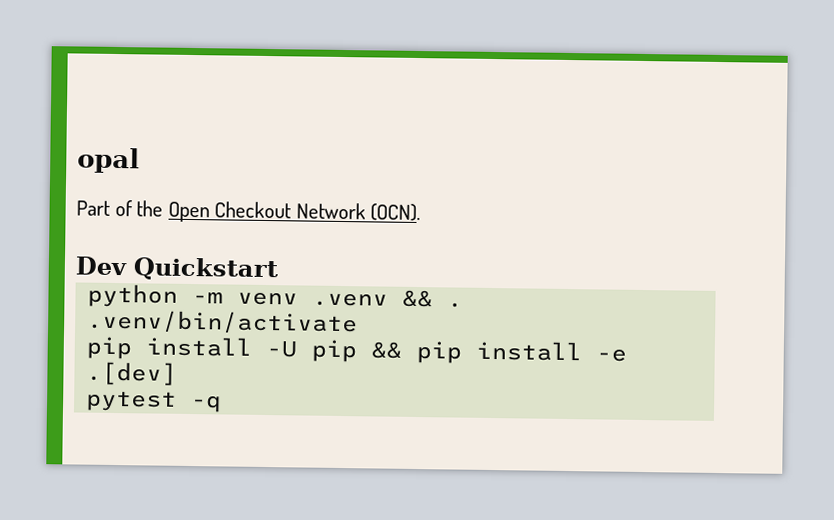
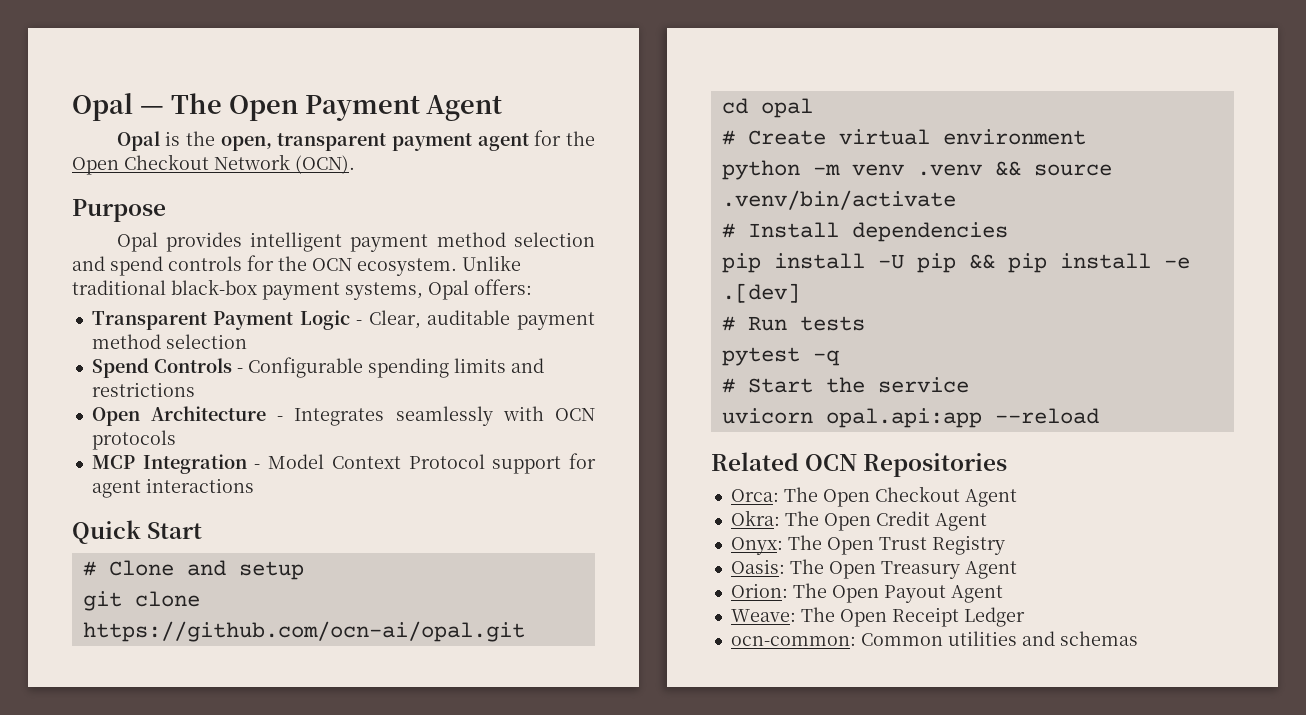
[77,147,140,174] [76,199,133,217] opal // Part of -> [72,93,503,121] [116,130,562,151] Opal — The Open Payment Agent // Opal is the open, transparent payment agent for
[75,256,278,282] Dev Quickstart -> [72,199,166,222] [116,232,595,252] [72,255,521,276] [72,279,532,300] [91,310,595,330] [91,334,247,349] [91,357,544,378] [91,382,195,397] [91,406,595,426] [91,430,176,450] [91,453,596,474] [91,478,254,498] [72,520,203,544] [82,560,304,580] [82,591,200,611] [82,621,525,642] [721,98,813,118] [721,129,1086,145] Purpose // Opal provides intelligent payment method selection and spend controls for the OCN ecosystem. Unlike traditional black-box payment systems, Opal offers: // Transparent Payment Logic - Clear, auditable payment method selection // Spend Controls - Configurable spending limits and restrictions // Open Architecture - Integrates seamlessly with OCN protocols // MCP Integration - Model Context Protocol support for agent interactions // Quick Start // # Clone and setup // git clone https://github.com/ocn-ai/opal.git // cd opal // # Create virtual environment
[447,302,464,308] . -> [1033,164,1112,176] source
(359, 322) none -> [721,222,1008,242] // # Install dependencies
(178, 373) none -> [721,316,865,331] // # Run tests
(223, 404) none -> [721,377,969,393] [721,408,1099,428] [711,452,1008,477] [730,486,1017,507] [730,510,987,531] [730,535,1005,555] [730,559,1017,579] [730,583,1003,603] [730,607,1025,627] [730,631,1138,646] // # Start the service // uvicorn opal.api:app --reload // Related OCN Repositories // Orca: The Open Checkout Agent // Okra: The Open Credit Agent // Onyx: The Open Trust Registry // Oasis: The Open Treasury Agent // Orion: The Open Payout Agent // Weave: The Open Receipt Ledger // ocn-common: Common utilities and schemas

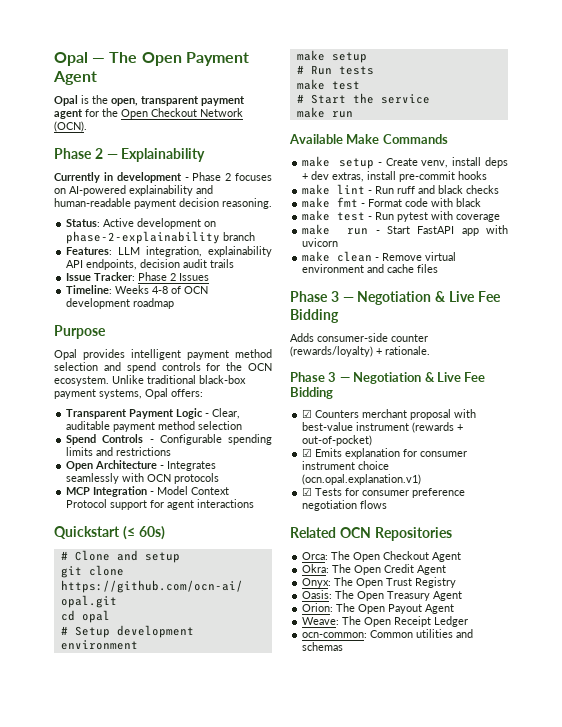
(355, 164) none -> [54,148,206,162] [54,172,272,183] [54,185,213,196] [54,198,272,209] [66,218,217,229] [66,231,256,244] [66,246,272,257] [66,259,235,270] [66,272,210,281] [66,285,209,294] [66,298,175,309] // Phase 2 — Explainability // Currently in development - Phase 2 focuses on AI-powered explainability and human-readable payment decision reasoning. // Status: Active development on phase-2-explainability branch // Features: LLM integration, explainability API endpoints, decision audit trails // Issue Tracker: Phase 2 Issues // Timeline: Weeks 4-8 of OCN development roadmap
[72,520,203,544] Quick Start -> [54,526,165,540] Quickstart (≤ 60s)
[747,129,930,145] Create virtual -> [74,625,194,638] Setup development
[721,160,1112,180] [721,190,956,210] [721,222,1008,242] [721,253,1190,273] [721,283,800,303] python -m venv .venv && source .venv/bin/activate // # Install dependencies // pip install -U pip && pip install -e .[dev] -> [296,50,367,63] make setup
[721,347,840,366] pytest -q -> [296,79,360,90] make test
[721,408,1099,428] uvicorn opal.api:app --reload -> [296,107,353,118] [289,134,448,144] [302,156,508,169] [302,171,488,182] [302,184,500,195] [302,197,482,208] [302,210,501,222] [302,224,508,236] [302,238,339,247] [302,251,457,262] [302,264,439,273] [290,291,501,305] [290,309,339,323] [290,333,428,342] [290,346,430,357] [290,372,486,384] [290,387,333,399] [302,409,477,420] [302,422,464,433] [302,435,373,446] [302,448,468,459] [302,461,390,470] [302,474,422,485] [302,487,466,498] [302,500,388,511] make run // Available Make Commands // make setup - Create venv, install deps + dev extras, install pre-commit hooks // make lint - Run ruff and black checks // make fmt - Format code with black // make test - Run pytest with coverage // make run - Start FastAPI app with uvicorn // make clean - Remove virtual environment and cache files // Phase 3 — Negotiation & Live Fee Bidding // Adds consumer-side counter (rewards/loyalty) + rationale. // Phase 3 — Negotiation & Live Fee Bidding // ☑ Counters merchant proposal with best-value instrument (rewards + out-of-pocket) // ☑ Emits explanation for consumer instrument choice (ocn.opal.explanation.v1) // ☑ Tests for consumer preference negotiation flows

